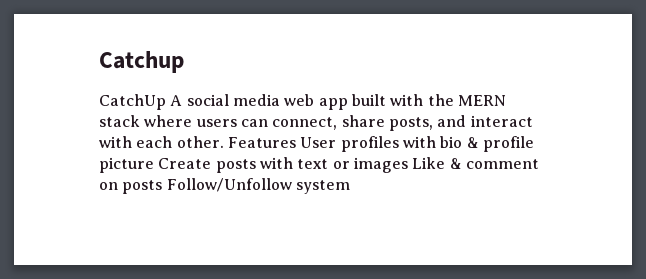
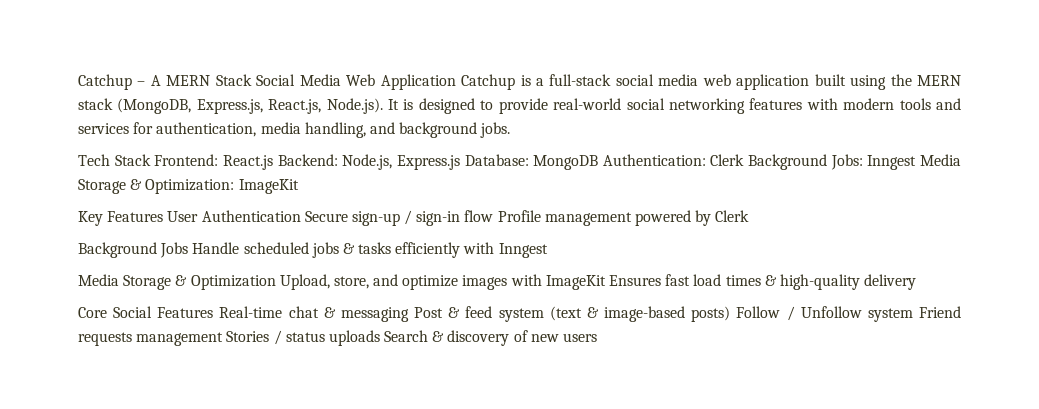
[99,51,184,73] [99,94,506,110] [99,115,533,131] [99,136,534,152] [99,157,539,173] [99,178,350,194] Catchup // CatchUp A social media web app built with the MERN stack where users can connect, share posts, and interact with each other. Features User profiles with bio & profile picture Create posts with text or images Like & comment on posts Follow/Unfollow system -> [78,74,962,90] [78,98,961,114] [78,122,511,138] [78,154,961,170] [78,179,299,194] [78,210,750,226] [78,242,548,258] [78,274,917,290] [78,306,961,322] [78,330,598,346] Catchup – A MERN Stack Social Media Web Application Catchup is a full-stack social media web application built using the MERN stack (MongoDB, Express.js, React.js, Node.js). It is designed to provide real-world social networking features with modern tools and services for authentication, media handling, and background jobs. // Tech Stack Frontend: React.js Backend: Node.js, Express.js Database: MongoDB Authentication: Clerk Background Jobs: Inngest Media Storage & Optimization: ImageKit // Key Features User Authentication Secure sign-up / sign-in flow Profile management powered by Clerk // Background Jobs Handle scheduled jobs & tasks efficiently with Inngest // Media Storage & Optimization Upload, store, and optimize images with ImageKit Ensures fast load times & high-quality delivery // Core Social Features Real-time chat & messaging Post & feed system (text & image-based posts) Follow / Unfollow system Friend requests management Stories / status uploads Search & discovery of new users

